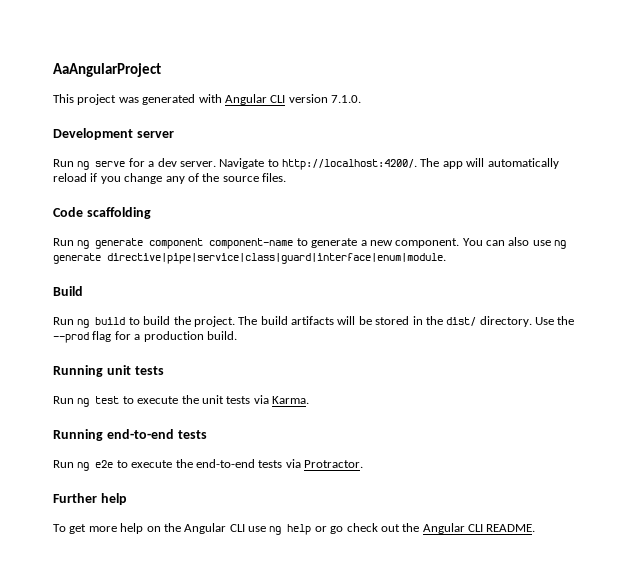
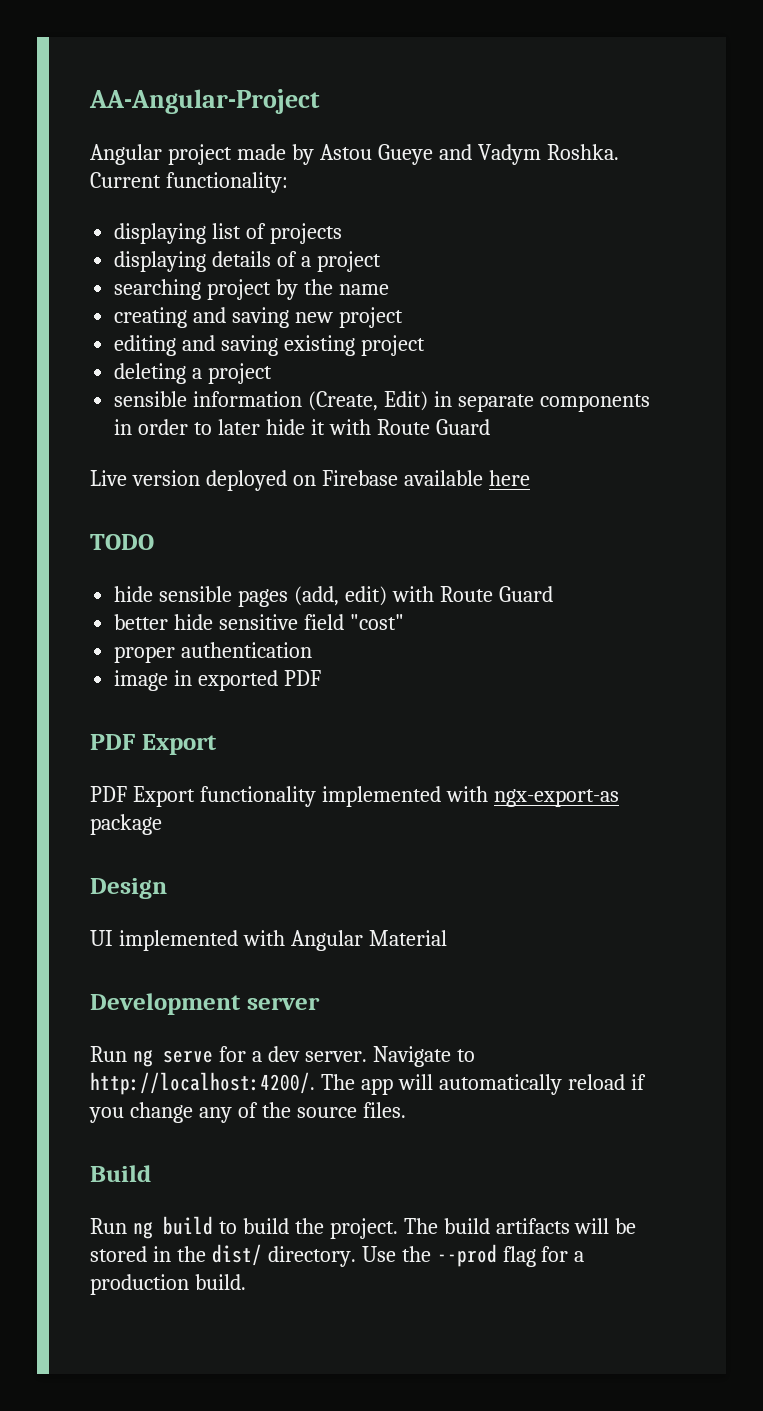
[53,63,161,77] [53,94,361,105] AaAngularProject // This project was generated with Angular CLI version 7.1.0. -> [89,89,320,114] [90,144,619,165] [90,172,288,193] [114,223,343,244] [114,251,381,272] [114,279,389,300] [114,307,403,328] [114,335,425,356] [114,363,273,384] [114,391,650,412] [114,419,490,435] [90,470,530,491] [90,534,154,550] [114,586,553,607] [114,614,404,630] [114,642,313,663] [114,670,322,691] [90,734,217,755] [90,786,619,807] [90,814,162,835] [90,878,167,899] [90,930,447,951] AA-Angular-Project // Angular project made by Astou Gueye and Vadym Roshka. Current functionality: // displaying list of projects // displaying details of a project // searching project by the name // creating and saving new project // editing and saving existing project // deleting a project // sensible information (Create, Edit) in separate components in order to later hide it with Route Guard // Live version deployed on Firebase available here // TODO // hide sensible pages (add, edit) with Route Guard // better hide sensitive field "cost" // proper authentication // image in exported PDF // PDF Export // PDF Export functionality implemented with ngx-export-as package // Design // UI implemented with Angular Material
[53,207,151,219] [53,237,567,249] [53,253,446,264] // Code scaffolding // Run ng generate component component-name to generate a new component. You can also use ng generate directive|pipe|service|class|guard|interface|enum|module. -> (406, 1110) none
[53,365,164,377] [53,395,309,407] [53,429,207,441] [53,459,363,471] [53,493,127,505] [53,523,536,535] // Running unit tests // Run ng test to execute the unit tests via Karma. // Running end-to-end tests // Run ng e2e to execute the end-to-end tests via Protractor. // Further help // To get more help on the Angular CLI use ng help or go check out the Angular CLI README. -> (246, 1282) none

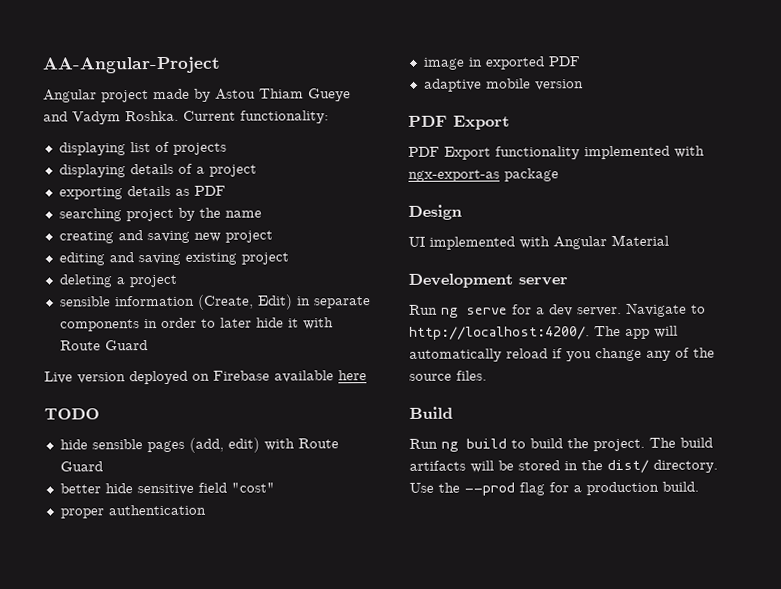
(372, 152) none -> [259,88,304,99] Thiam
(381, 261) none -> [58,185,226,200] // exporting details as PDF
(322, 678) none -> [423,78,584,92] // adaptive mobile version

